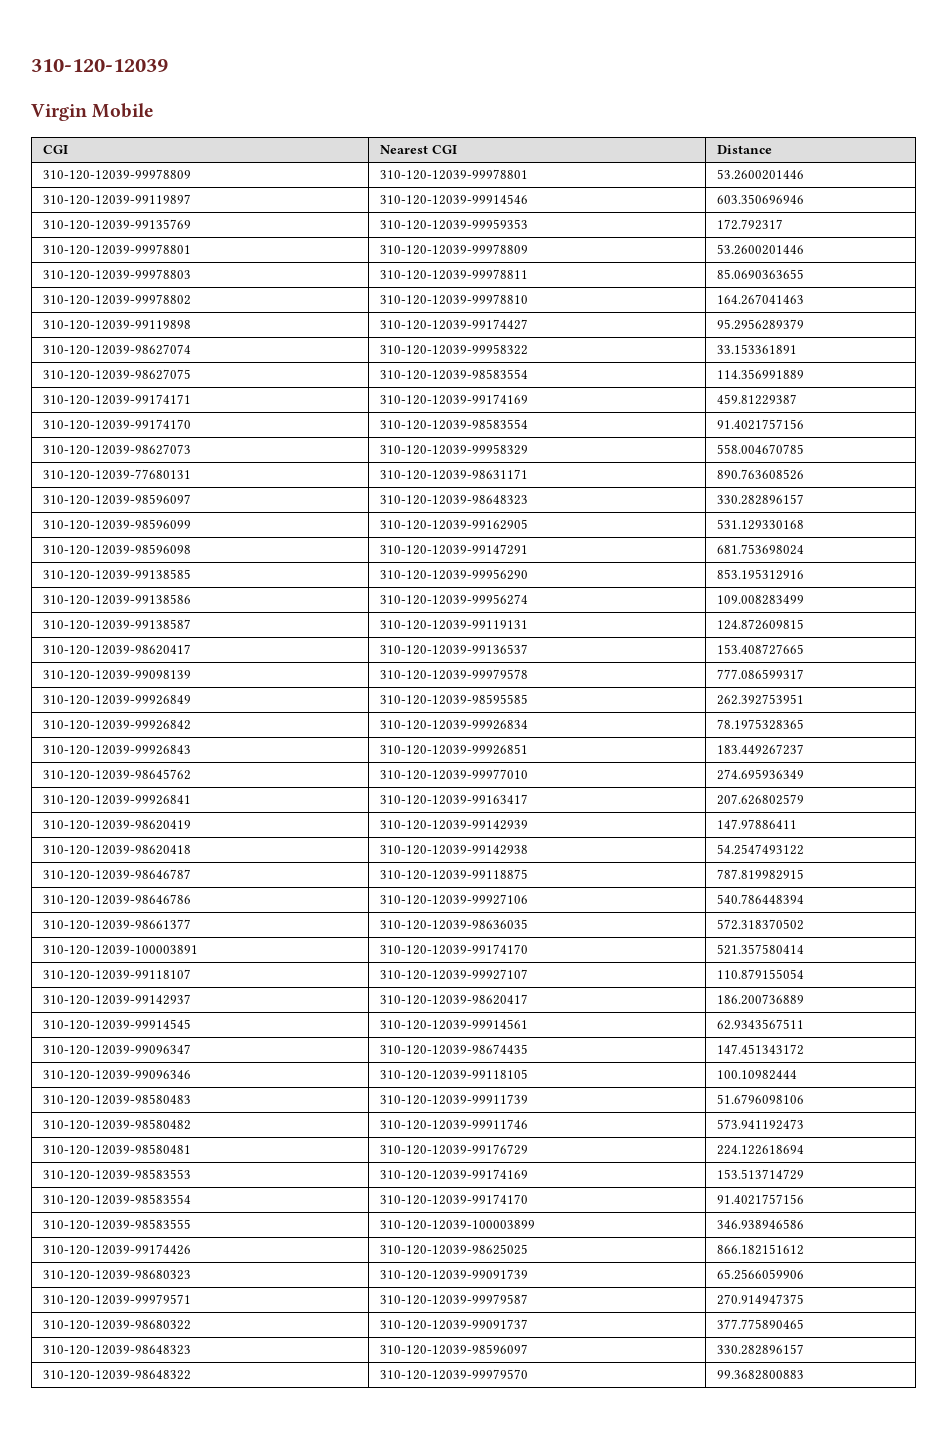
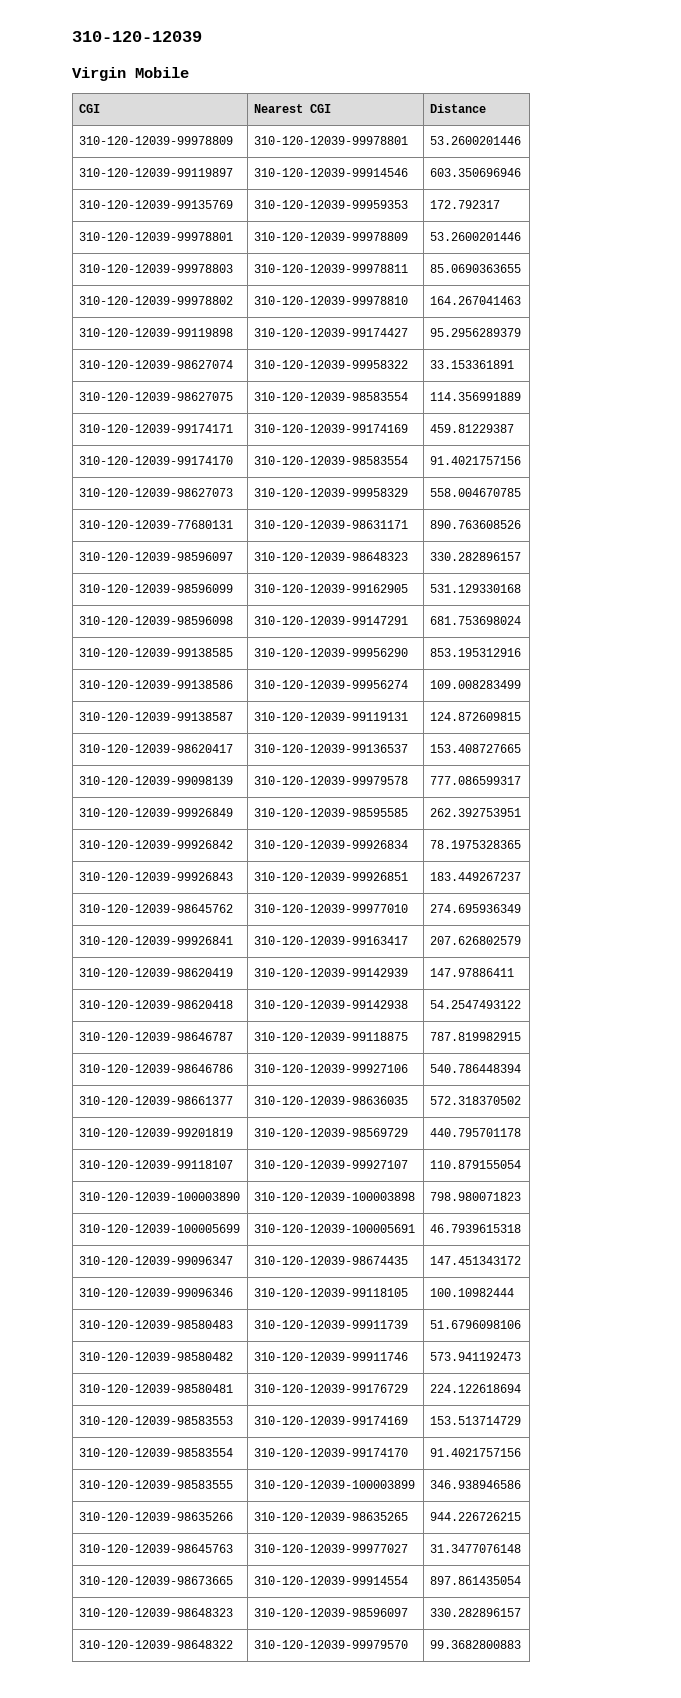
[43,945,199,955] [380,944,529,955] [717,944,805,955] 310-120-12039-100003891 | 310-120-12039-99174170 | 521.357580414 -> [78,1128,233,1137] [253,1128,408,1137] [429,1128,521,1137] 310-120-12039-99201819 | 310-120-12039-98569729 | 440.795701178
[43,994,192,1005] [380,994,529,1005] [717,994,805,1005] [43,1019,192,1030] [380,1019,529,1030] [717,1019,805,1030] 310-120-12039-99142937 | 310-120-12039-98620417 | 186.200736889 // 310-120-12039-99914545 | 310-120-12039-99914561 | 62.9343567511 -> [78,1192,240,1201] [253,1192,415,1201] [429,1192,521,1201] [78,1224,240,1233] [253,1224,415,1233] [429,1224,521,1233] 310-120-12039-100003890 | 310-120-12039-100003898 | 798.980071823 // 310-120-12039-100005699 | 310-120-12039-100005691 | 46.7939615318
[43,1244,192,1255] [380,1244,529,1255] [717,1244,805,1255] [43,1270,192,1280] [380,1269,529,1280] [717,1269,805,1280] [43,1294,192,1305] [380,1294,529,1305] [717,1294,805,1305] [43,1320,192,1330] [380,1319,529,1330] [717,1319,805,1329] 310-120-12039-99174426 | 310-120-12039-98625025 | 866.182151612 // 310-120-12039-98680323 | 310-120-12039-99091739 | 65.2566059906 // 310-120-12039-99979571 | 310-120-12039-99979587 | 270.914947375 // 310-120-12039-98680322 | 310-120-12039-99091737 | 377.775890465 -> [78,1512,233,1521] [253,1512,408,1521] [429,1512,521,1521] [78,1544,233,1553] [253,1544,408,1553] [429,1544,521,1553] [78,1576,233,1585] [253,1576,408,1585] [429,1576,521,1585] 310-120-12039-98635266 | 310-120-12039-98635265 | 944.226726215 // 310-120-12039-98645763 | 310-120-12039-99977027 | 31.3477076148 // 310-120-12039-98673665 | 310-120-12039-99914554 | 897.861435054

